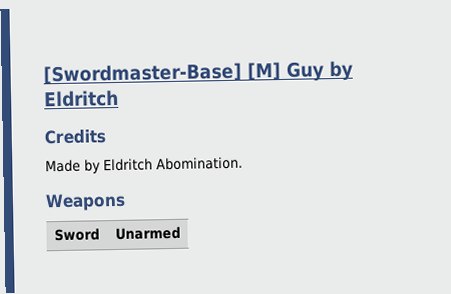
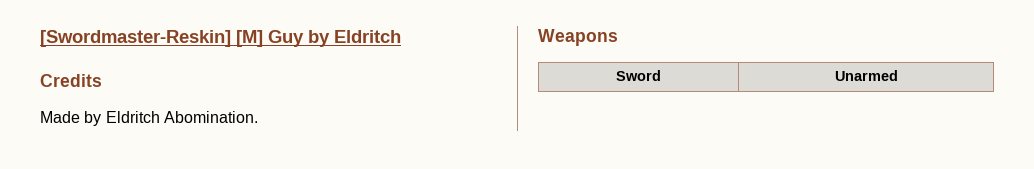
[43,62,242,85] [Swordmaster-Base] -> [40,30,231,47] [Swordmaster-Reskin]

